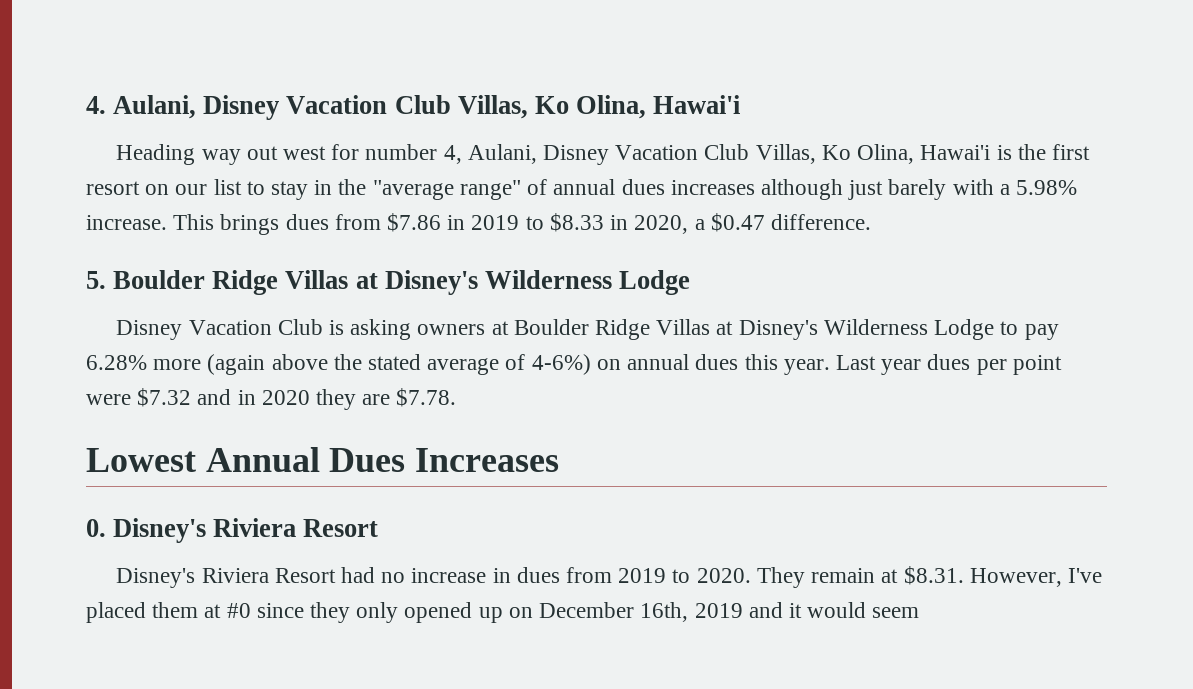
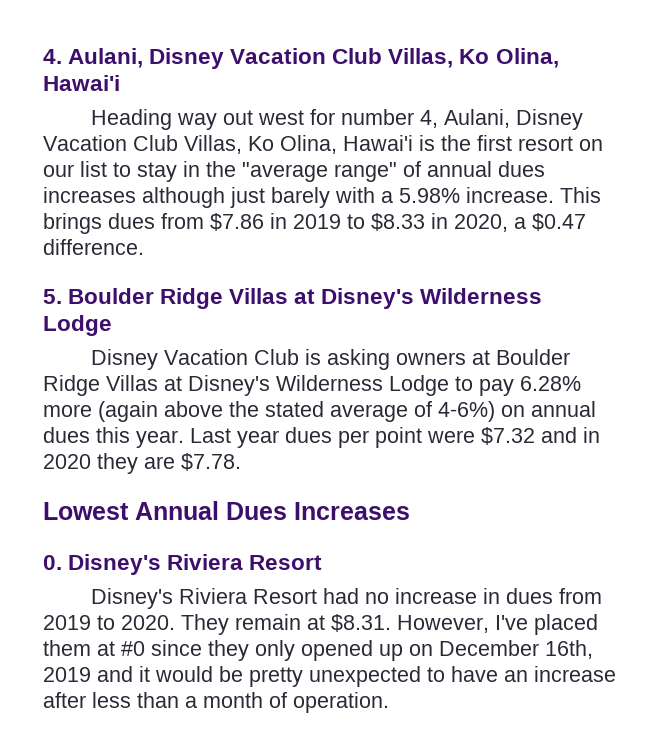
[872,607,920,618] seem -> [219,666,616,687] [43,692,389,713] be pretty unexpected to have an increase after less than a month of operation.

